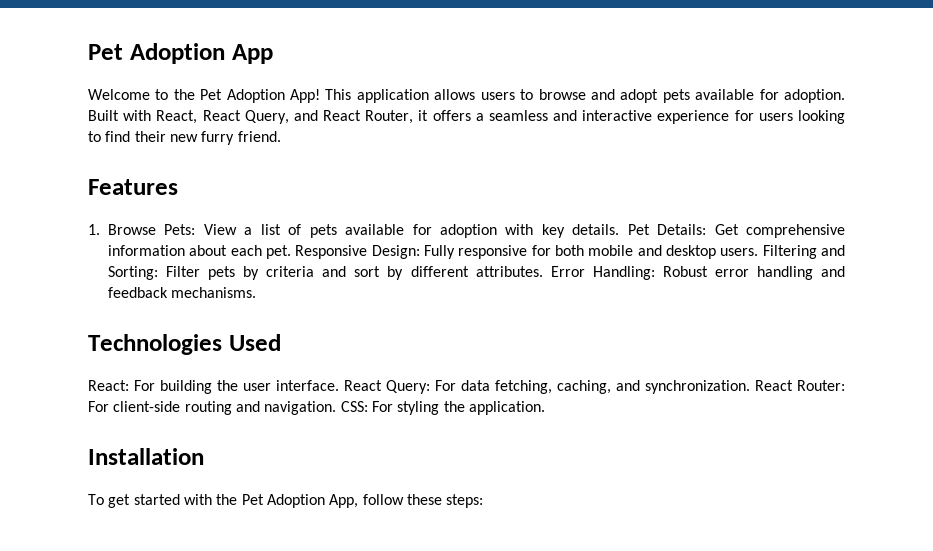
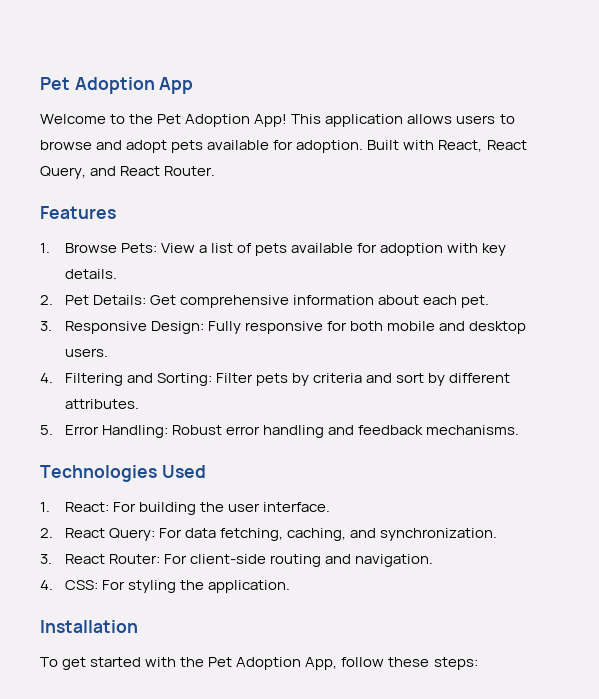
[365,110,845,124] [88,131,281,145] Router, it offers a seamless and interactive experience for users looking to find their new furry friend. -> [164,166,216,176] Router.
(620, 229) none -> [40,295,53,305] // 2.
(291, 252) none -> [40,321,52,331] // 3.
(759, 252) none -> [40,373,53,383] // 4.
(543, 271) none -> [40,425,53,435] // 5.
(281, 342) none -> [40,502,50,512] 1.
(339, 385) none -> [40,528,53,538] // 2.
(750, 387) none -> [40,554,52,564] // 3.
(337, 408) none -> [40,580,53,590] // 4.

